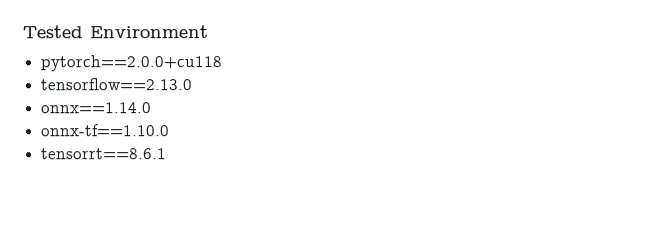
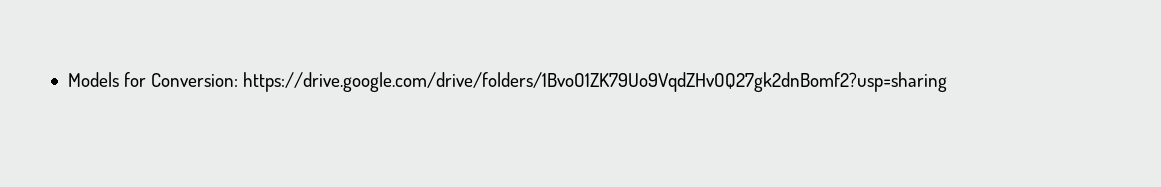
[22,25,208,39] [40,55,223,72] [40,78,193,91] [40,102,152,114] [41,124,171,137] [41,148,168,160] Tested Environment // pytorch==2.0.0+cu118 // tensorflow==2.13.0 // onnx==1.14.0 // onnx-tf==1.10.0 // tensorrt==8.6.1 -> [67,72,948,92] Models for Conversion: https://drive.google.com/drive/folders/1BvoO1ZK79Uo9VqdZHvOQ27gk2dnBomf2?usp=sharing

